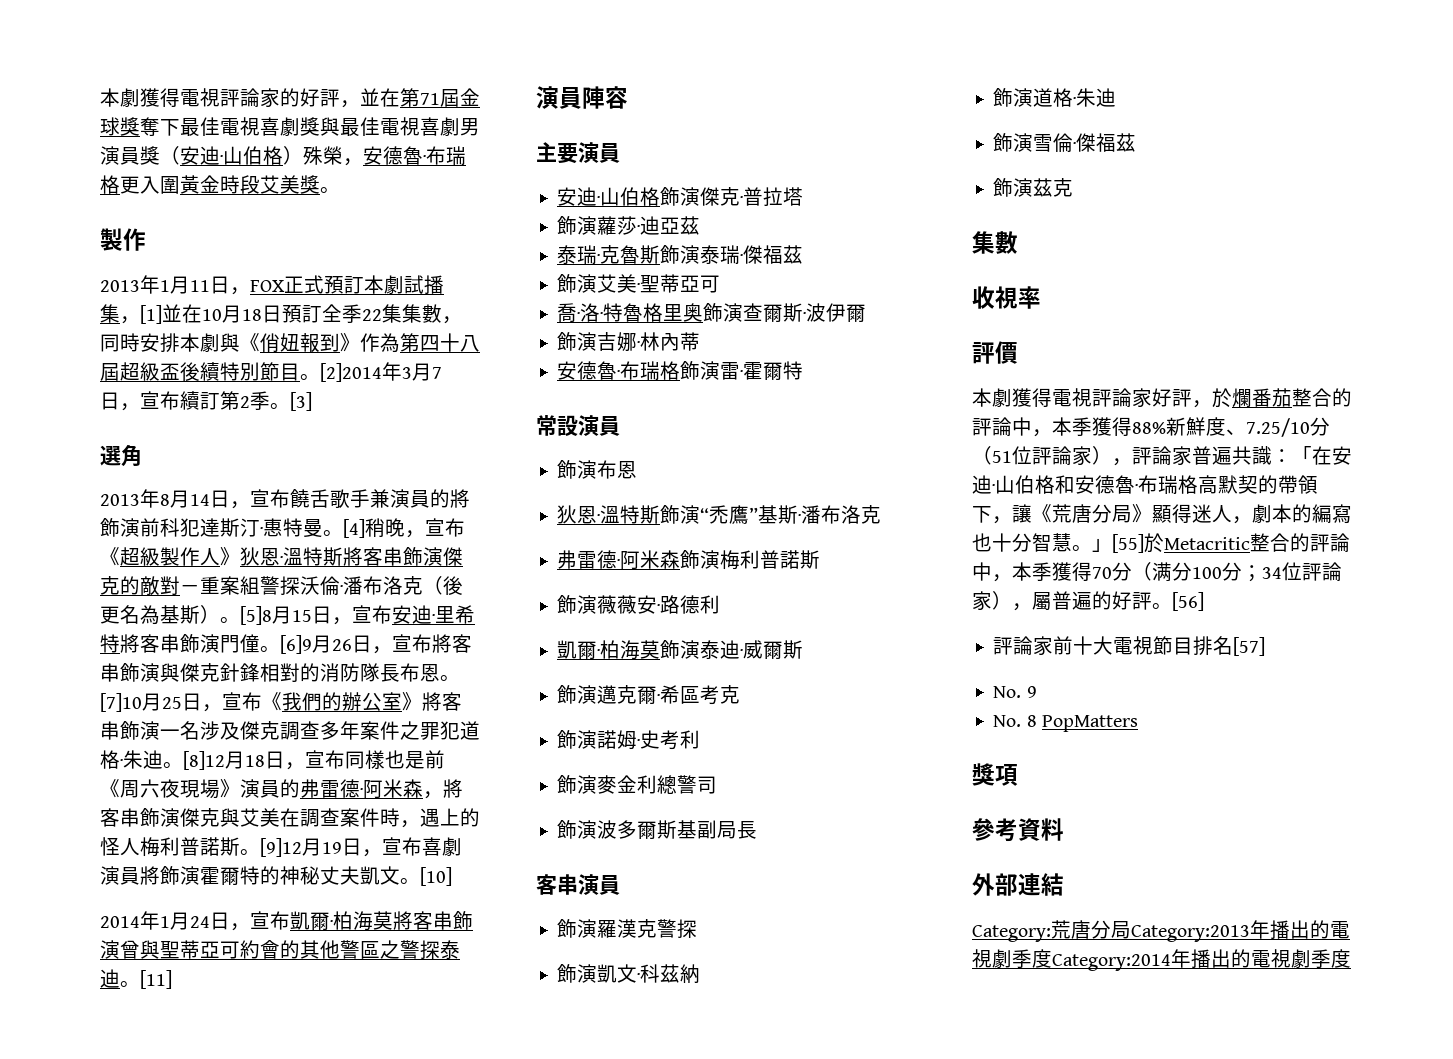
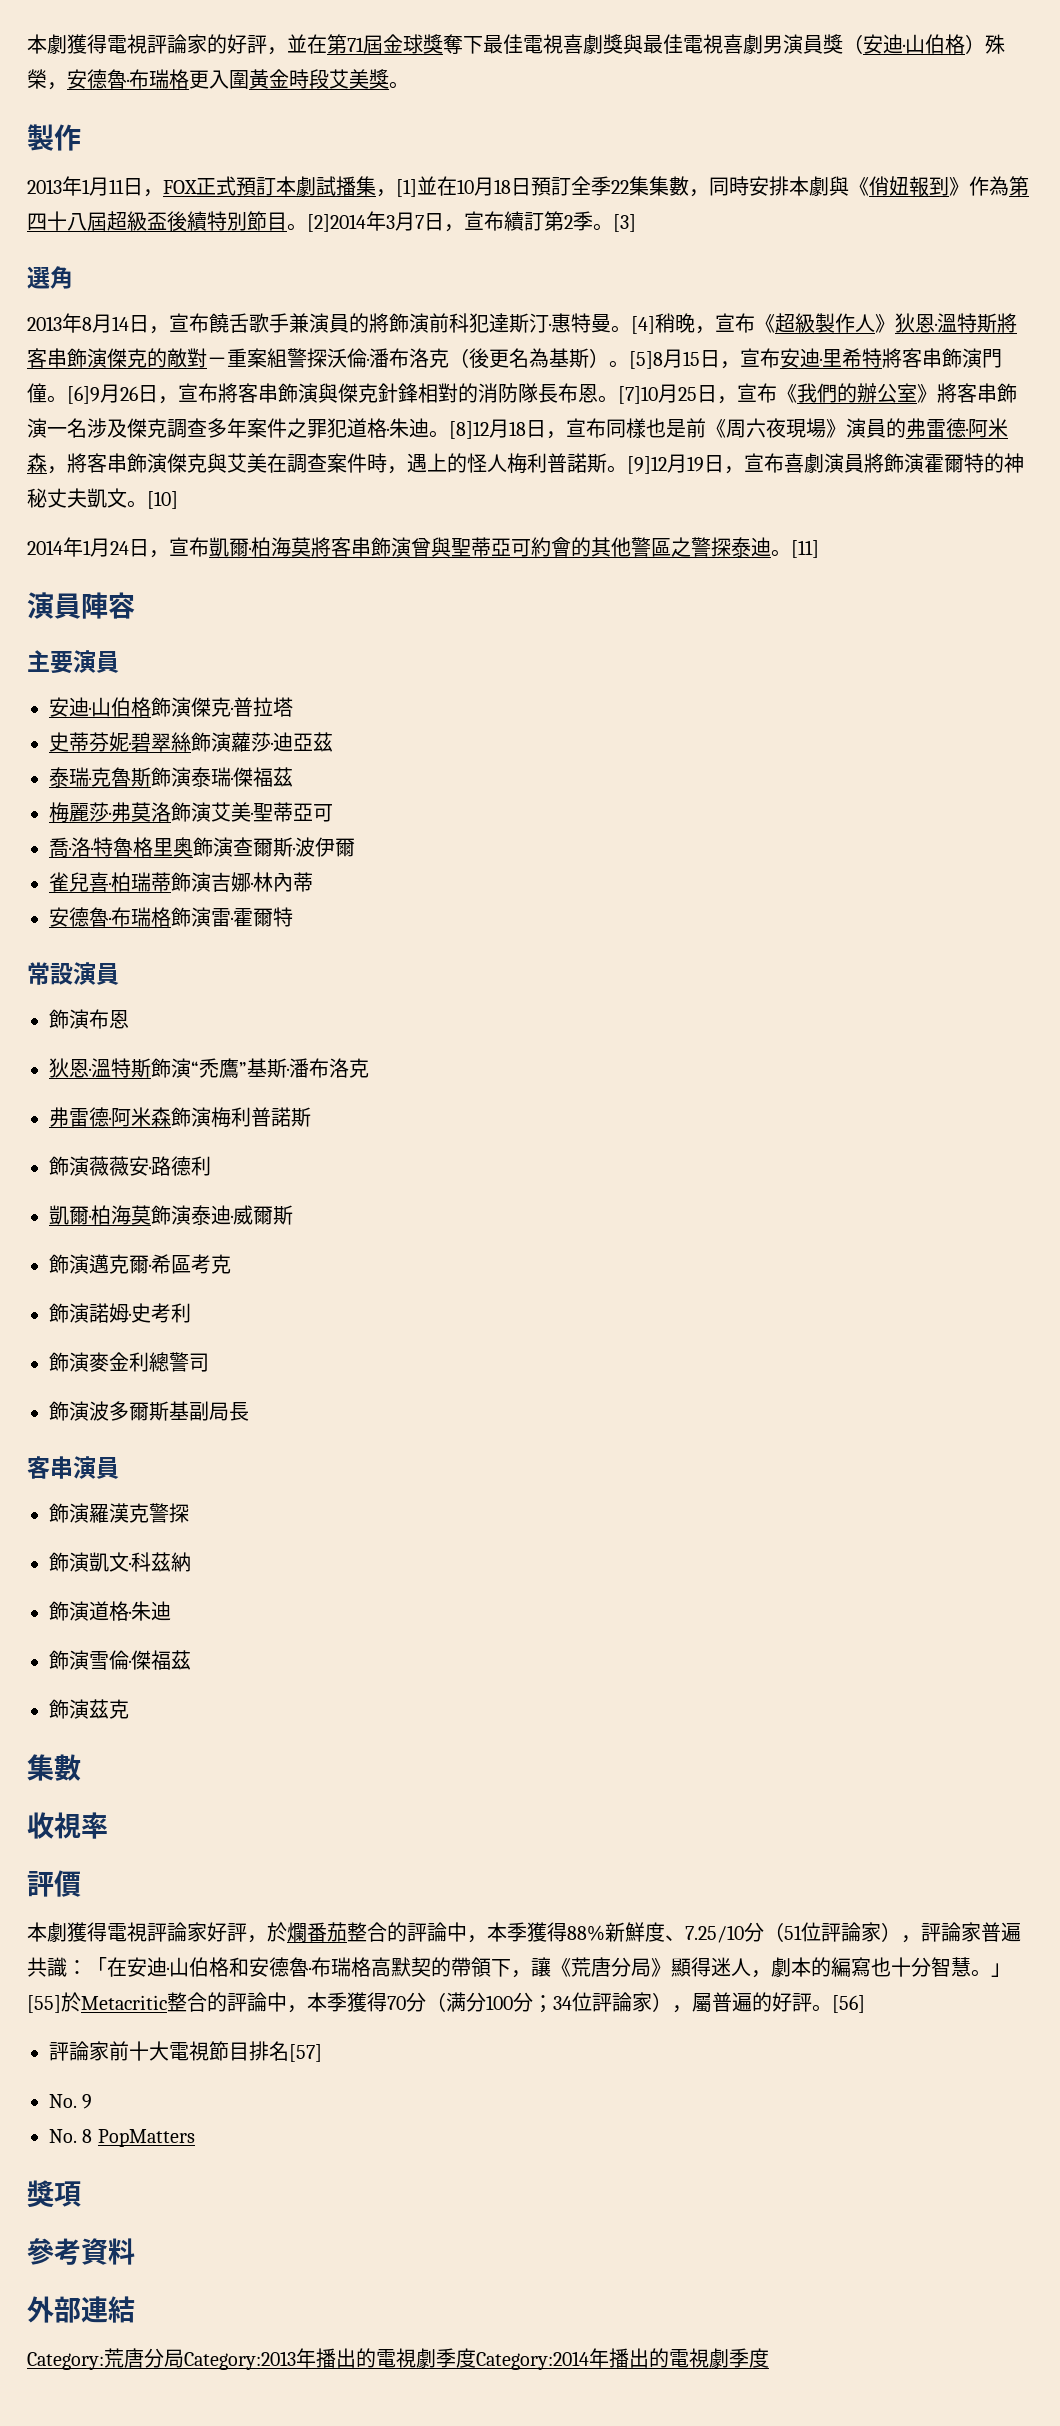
(804, 196) none -> [49,732,191,752] 史蒂芬妮·碧翠絲
(804, 254) none -> [49,802,171,823] 梅麗莎·弗莫洛
(867, 313) none -> [49,872,171,892] 雀兒喜·柏瑞蒂

